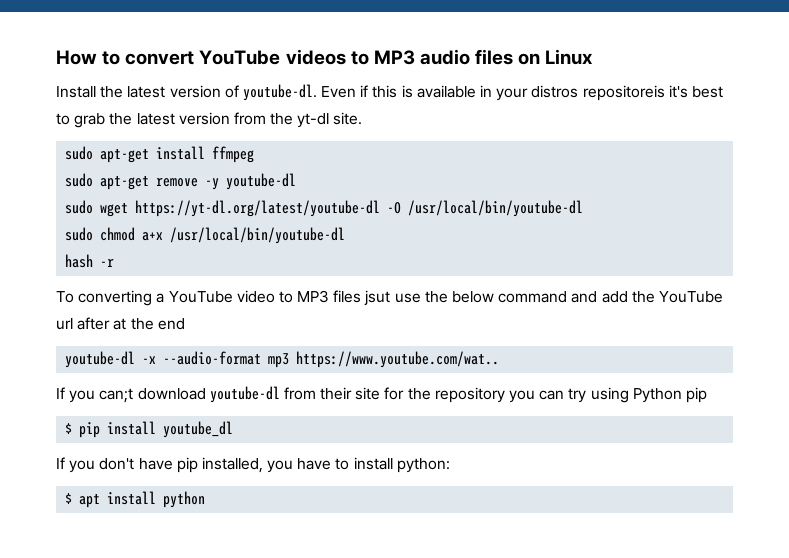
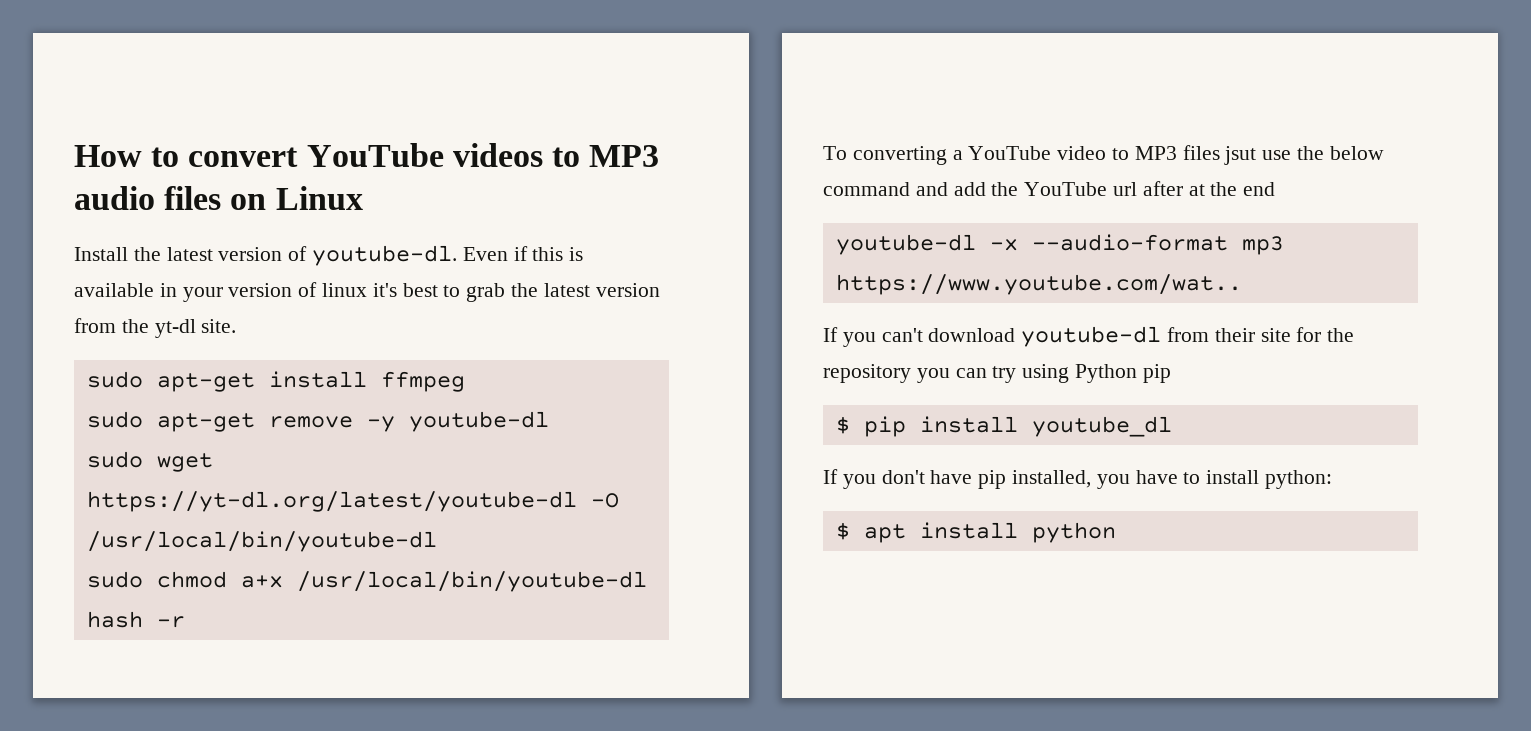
[531,85,665,101] distros repositoreis -> [228,282,368,297] version of linux
[99,388,134,403] can;t -> [881,328,923,342] can't

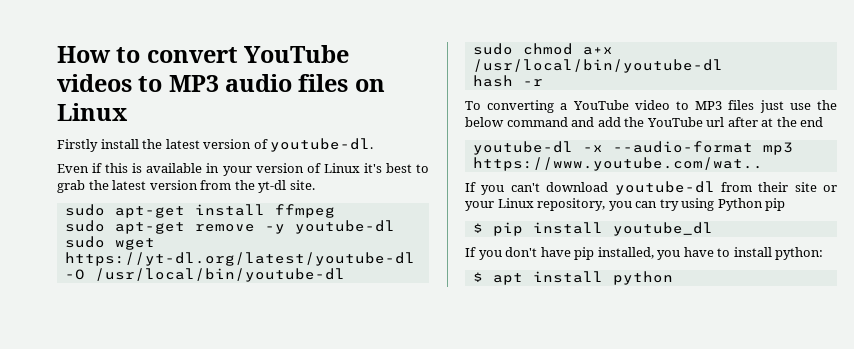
[74,247,128,261] Install -> [57,139,139,152] Firstly install
(458, 255) none -> (374, 145) //
[322,283,368,297] linux -> [323,163,360,173] Linux
[1224,146,1257,165] jsut -> [759,100,784,113] just
[1296,327,1355,342] [823,364,911,383] for the repository -> [823,185,837,192] [465,198,606,211] or your Linux repository,

